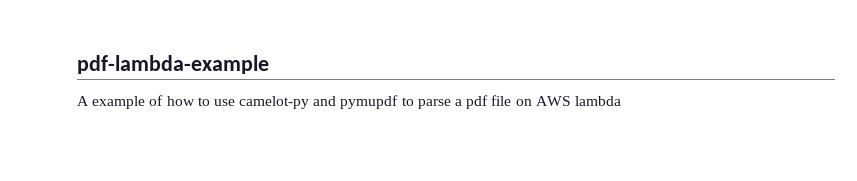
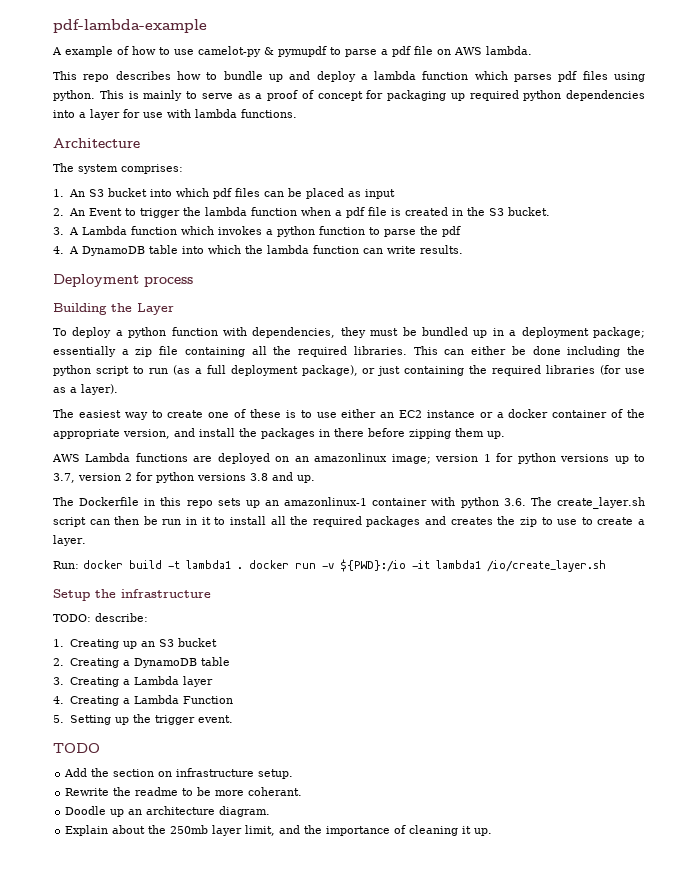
[313,96,337,106] and -> [264,47,274,55] &
[574,96,621,106] lambda -> [486,46,532,55] [53,71,645,82] [53,90,645,101] [53,109,297,120] [53,138,140,148] [53,163,183,174] [53,188,395,199] [53,207,550,218] [53,226,461,237] [53,245,463,256] [53,274,193,287] [53,303,174,315] [53,327,645,338] [53,346,646,357] [53,365,645,376] [53,384,118,395] [53,409,646,420] [53,428,505,439] [52,453,645,464] [53,472,315,483] [53,497,646,509] [53,516,645,527] [53,535,86,546] [53,559,606,572] [53,589,211,601] [53,613,148,622] [53,638,217,649] [53,657,230,668] [53,676,213,687] [53,695,233,706] [53,714,233,725] [53,743,100,753] [64,768,294,779] [65,787,303,796] [65,806,271,817] [65,825,493,836] lambda. // This repo describes how to bundle up and deploy a lambda function which parses pdf files using python. This is mainly to serve as a proof of concept for packaging up required python dependencies into a layer for use with lambda functions. // Architecture // The system comprises: // 1. An S3 bucket into which pdf files can be placed as input // 2. An Event to trigger the lambda function when a pdf file is created in the S3 bucket. // 3. A Lambda function which invokes a python function to parse the pdf // 4. A DynamoDB table into which the lambda function can write results. // Deployment process // Building the Layer // To deploy a python function with dependencies, they must be bundled up in a deployment package; essentially a zip file containing all the required libraries. This can either be done including the python script to run (as a full deployment package), or just containing the required libraries (for use as a layer). // The easiest way to create one of these is to use either an EC2 instance or a docker container of the appropriate version, and install the packages in there before zipping them up. // AWS Lambda functions are deployed on an amazonlinux image; version 1 for python versions up to 3.7, version 2 for python versions 3.8 and up. // The Dockerfile in this repo sets up an amazonlinux-1 container with python 3.6. The create_layer.sh script can then be run in it to install all the required packages and creates the zip to use to create a layer. // Run: docker build -t lambda1 . docker run -v ${PWD}:/io -it lambda1 /io/create_layer.sh // Setup the infrastructure // TODO: describe: // 1. Creating up an S3 bucket // 2. Creating a DynamoDB table // 3. Creating a Lambda layer // 4. Creating a Lambda Function // 5. Setting up the trigger event. // TODO // Add the section on infrastructure setup. // Rewrite the readme to be more coherant. // Doodle up an architecture diagram. // Explain about the 250mb layer limit, and the importance of cleaning it up.

